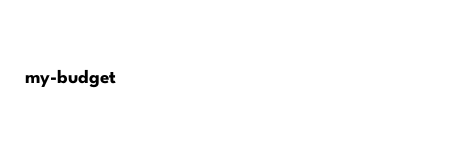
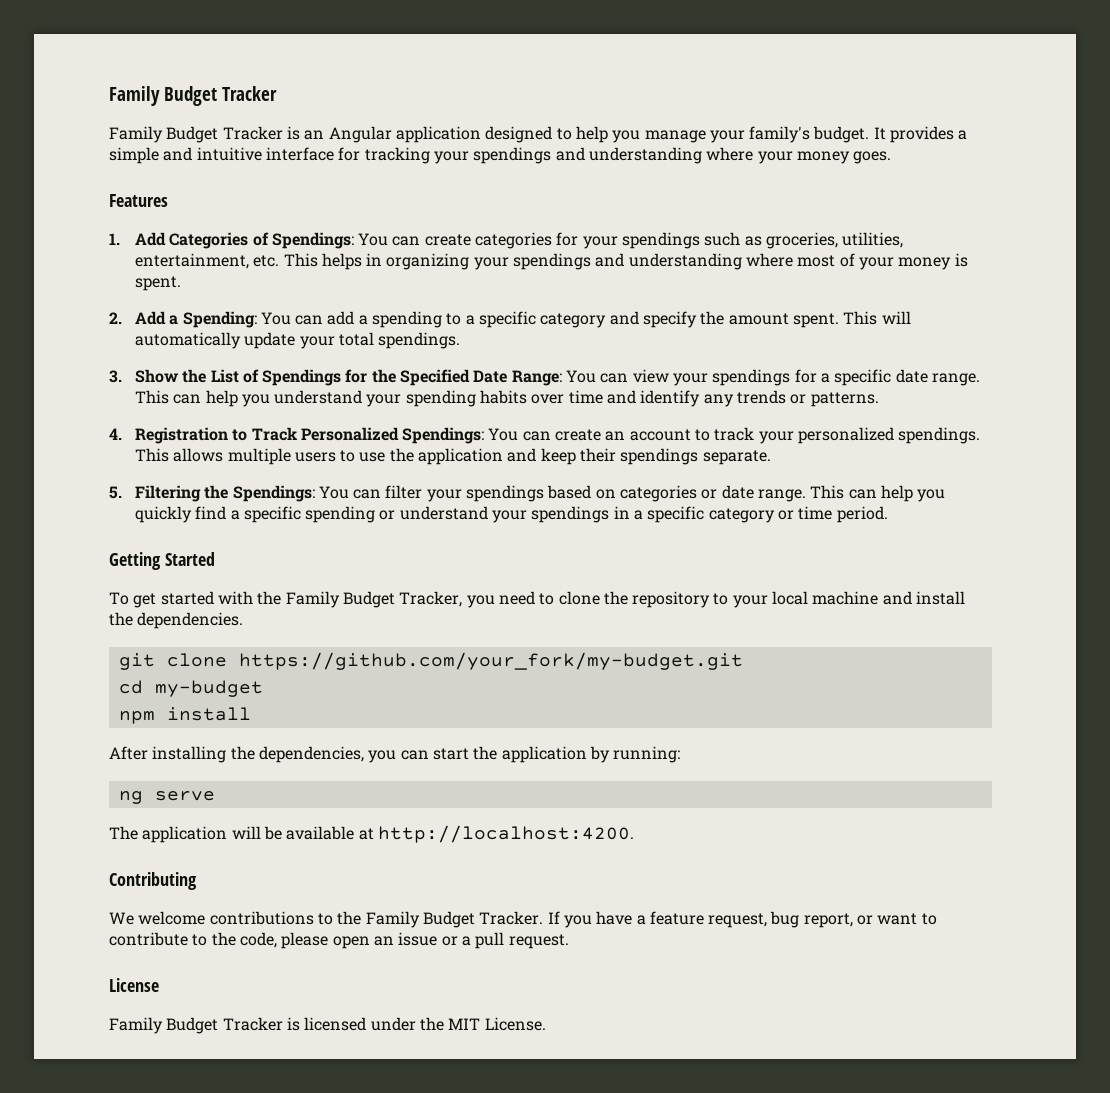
[25,69,116,88] my-budget -> [109,86,278,106] [109,126,968,143] [109,147,892,164] [109,194,168,207] [109,232,904,249] [134,253,968,270] [134,276,181,291] [109,311,911,328] [134,332,461,349] [109,369,980,386] [134,390,879,407] [109,427,981,444] [134,448,771,465] [109,485,946,502] [134,506,888,523] [109,552,215,570] [109,591,966,608] [109,612,244,629] [118,652,743,670] [118,680,263,697] [118,707,251,724] [109,746,681,763] [118,791,215,804] [109,825,634,843] [109,872,197,890] [109,911,937,928] [109,932,569,949] [109,978,159,992] [109,1017,546,1034] Family Budget Tracker // Family Budget Tracker is an Angular application designed to help you manage your family's budget. It provides a simple and intuitive interface for tracking your spendings and understanding where your money goes. // Features // 1. Add Categories of Spendings: You can create categories for your spendings such as groceries, utilities, entertainment, etc. This helps in organizing your spendings and understanding where most of your money is spent. // 2. Add a Spending: You can add a spending to a specific category and specify the amount spent. This will automatically update your total spendings. // 3. Show the List of Spendings for the Specified Date Range: You can view your spendings for a specific date range. This can help you understand your spending habits over time and identify any trends or patterns. // 4. Registration to Track Personalized Spendings: You can create an account to track your personalized spendings. This allows multiple users to use the application and keep their spendings separate. // 5. Filtering the Spendings: You can filter your spendings based on categories or date range. This can help you quickly find a specific spending or understand your spendings in a specific category or time period. // Getting Started // To get started with the Family Budget Tracker, you need to clone the repository to your local machine and install the dependencies. // git clone https://github.com/your_fork/my-budget.git // cd my-budget // npm install // After installing the dependencies, you can start the application by running: // ng serve // The application will be available at http://localhost:4200. // Contributing // We welcome contributions to the Family Budget Tracker. If you have a feature request, bug report, or want to contribute to the code, please open an issue or a pull request. // License // Family Budget Tracker is licensed under the MIT License.

